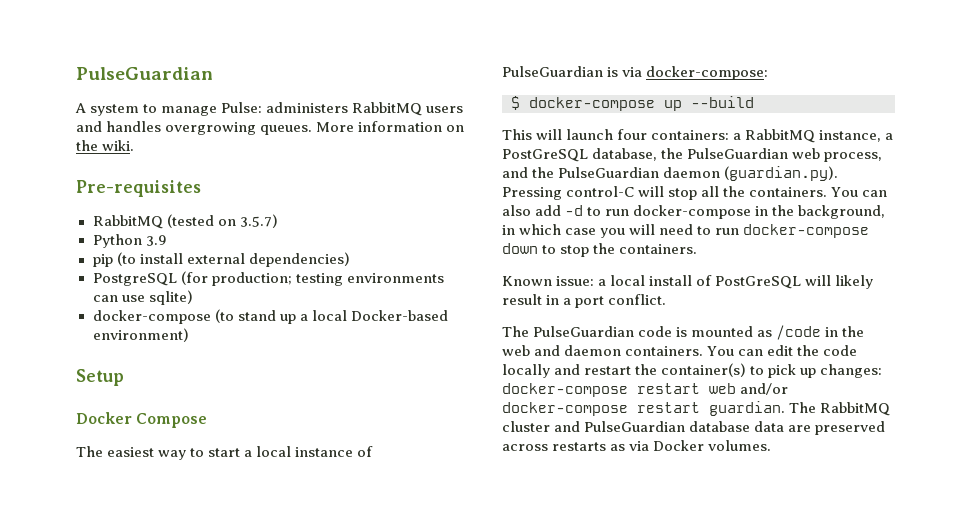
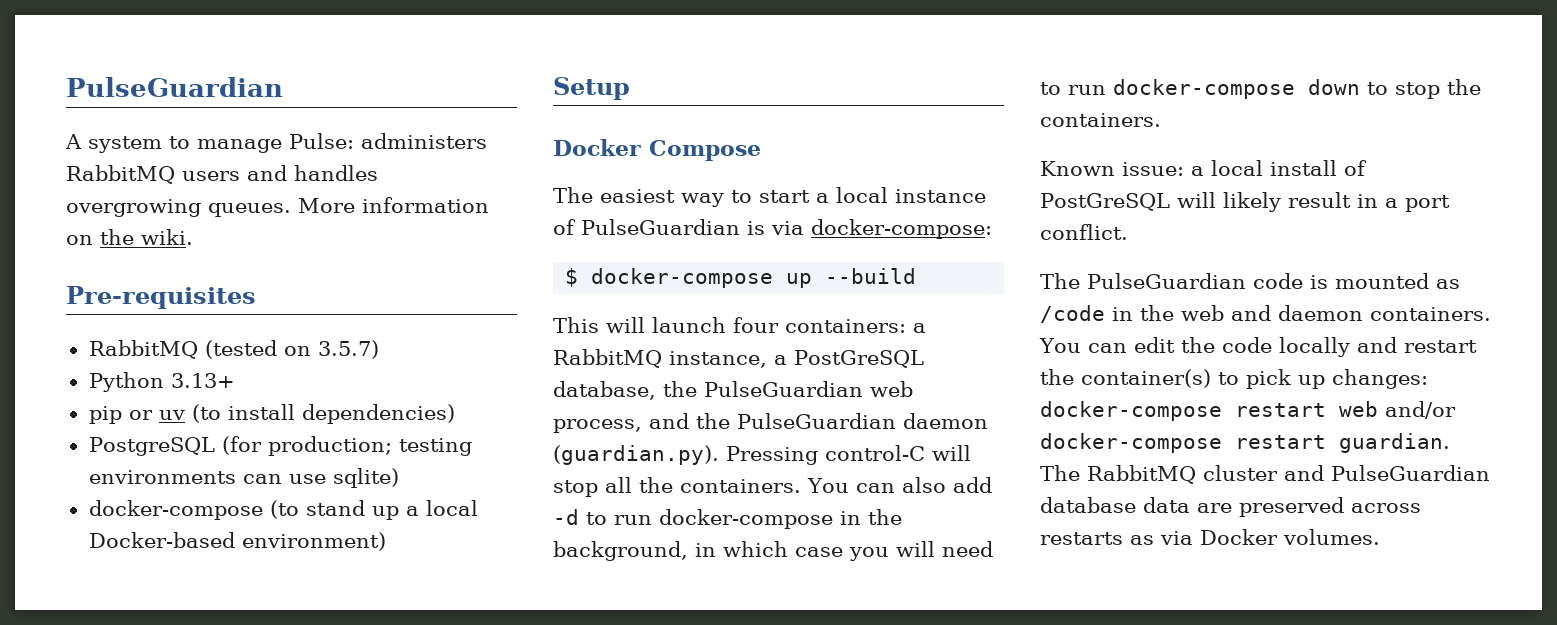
[145,235,167,246] 3.9 -> [170,373,235,388] 3.13+
(113, 260) none -> [128,410,185,420] or uv
[186,253,245,264] external -> (295, 412) none

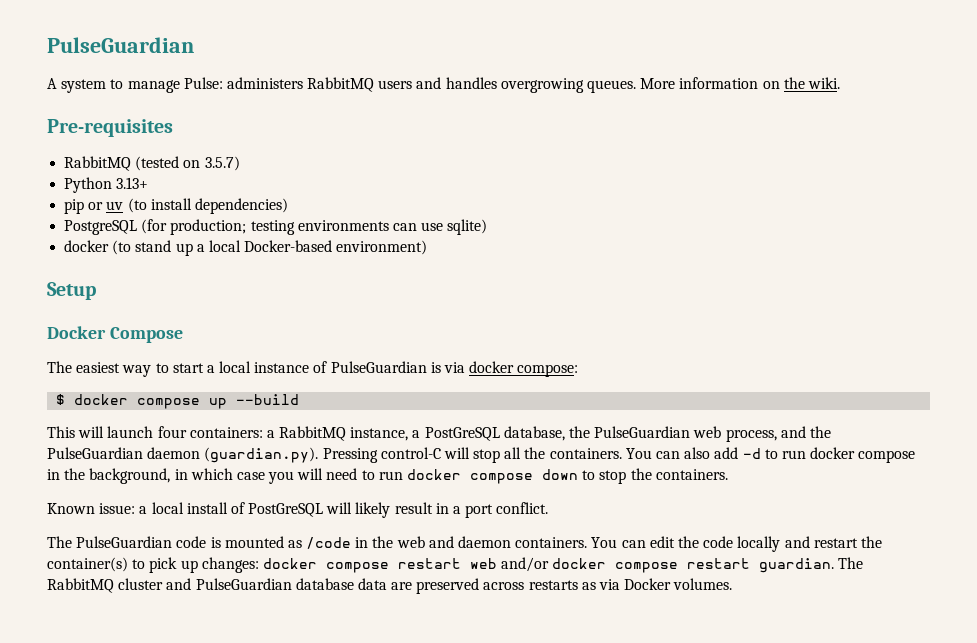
[88,500,263,520] docker-compose -> [64,240,110,252] docker
[811,219,992,239] docker-compose: -> [469,361,579,377] docker compose:
[591,268,774,288] docker-compose -> [74,394,201,409] docker compose
[659,509,833,529] docker-compose -> [810,447,916,463] docker compose
[1113,79,1295,99] docker-compose -> [407,469,534,484] docker compose
[1040,401,1222,421] docker-compose -> [262,558,389,573] docker compose
[1040,433,1222,453] docker-compose -> [552,558,679,573] docker compose

